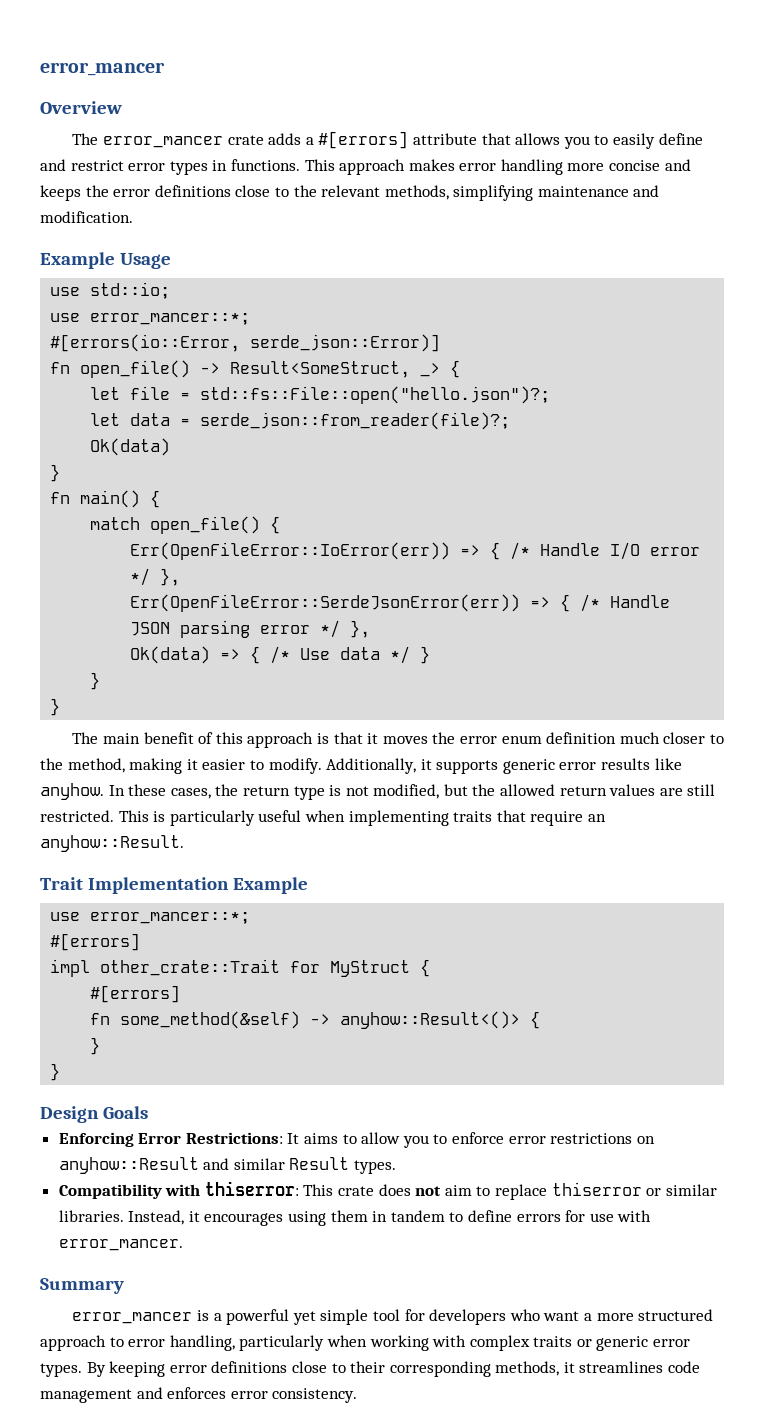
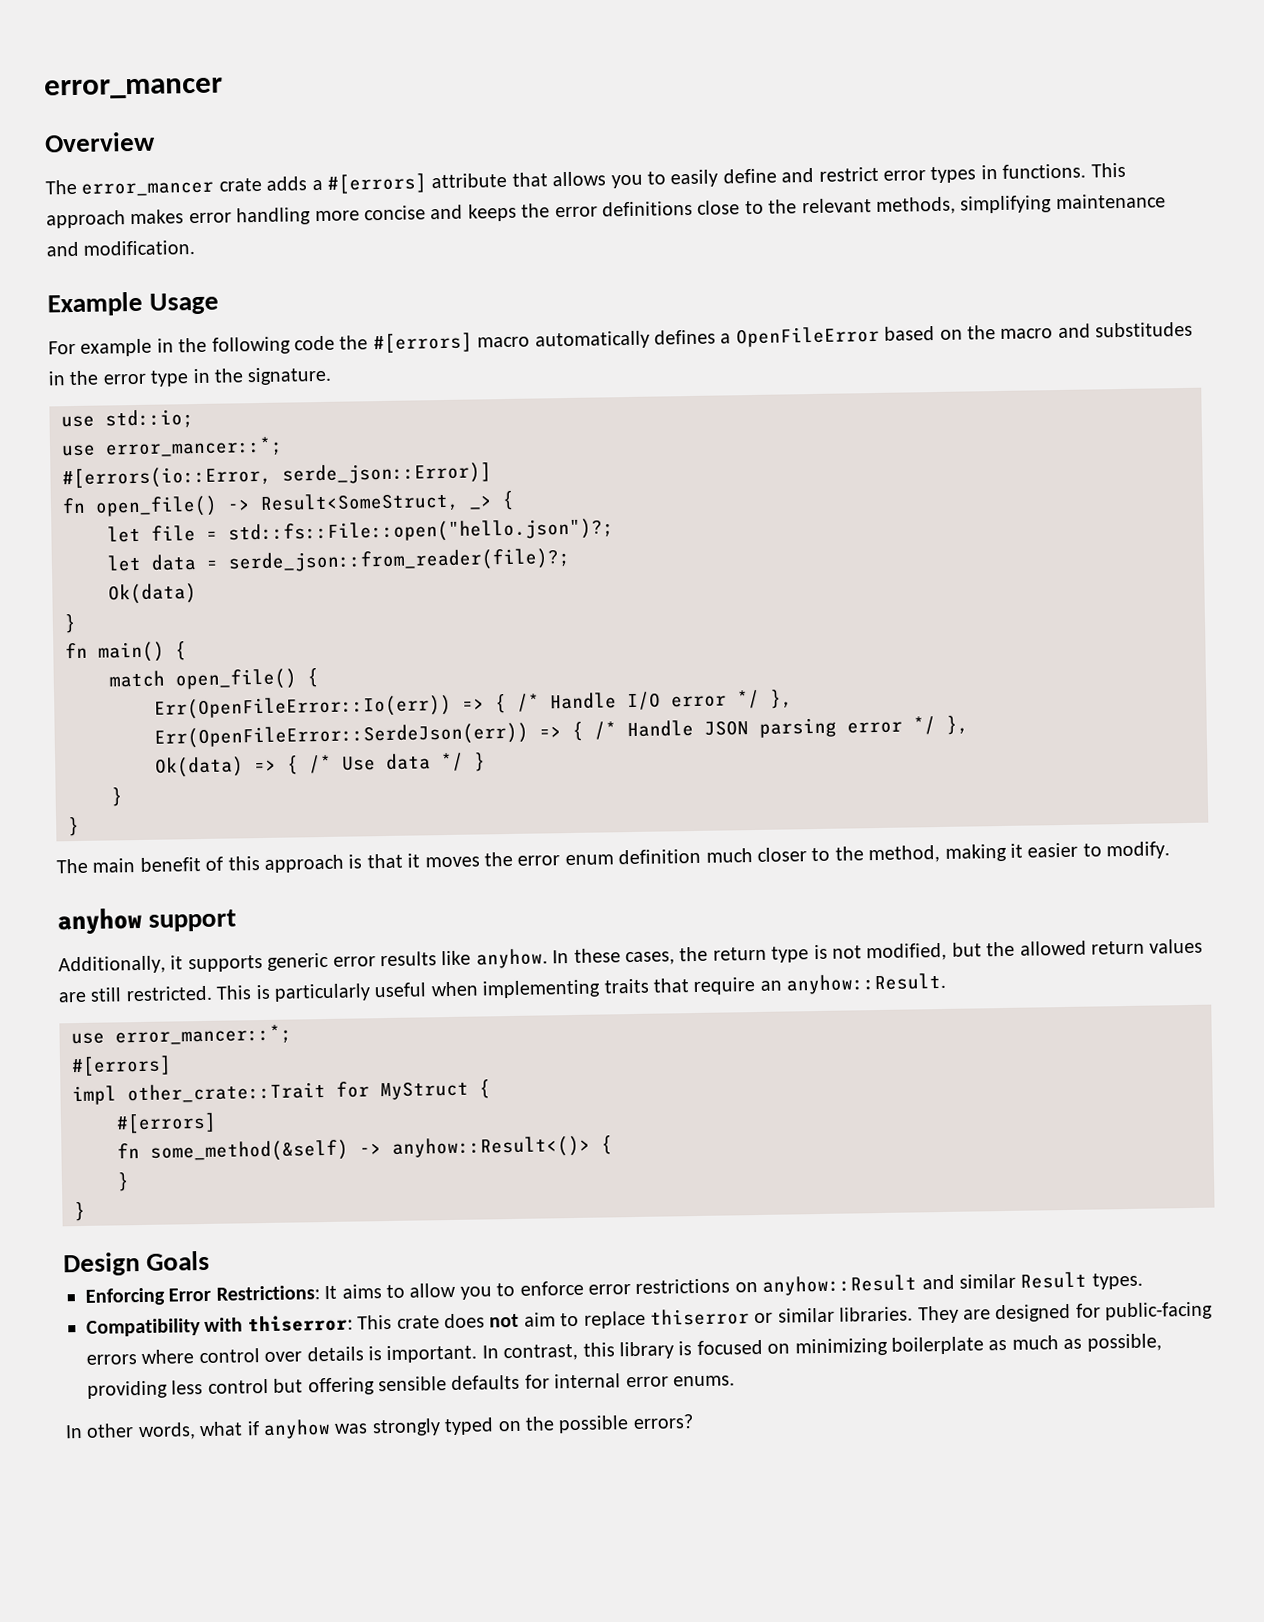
(171, 261) none -> [48,321,1194,357] [48,366,333,387] // For example in the following code the #[errors] macro automatically defines a OpenFileError based on the macro and substitudes in the error type in the signature.
[130,542,451,560] Err(OpenFileError::IoError(err)) -> [154,694,452,720] Err(OpenFileError::Io(err))
[130,594,521,612] Err(OpenFileError::SerdeJsonError(err)) -> [154,722,529,749] Err(OpenFileError::SerdeJson(err))
(322, 766) none -> [57,907,237,936] // anyhow support //
[40,877,308,894] // Trait Implementation Example -> (947, 983) none
[128,1210,652,1226] [58,1239,183,1251] [40,1278,124,1294] [72,1309,714,1325] [40,1335,691,1351] [40,1361,701,1377] [40,1387,358,1403] Instead, it encourages using them in tandem to define errors for use with error_mancer. // Summary // error_mancer is a powerful yet simple tool for developers who want a more structured approach to error handling, particularly when working with complex traits or generic error types. By keeping error definitions close to their corresponding methods, it streamlines code management and enforces error consistency. -> [917,1301,1214,1324] [86,1333,1162,1365] [87,1373,735,1399] [65,1414,694,1441] They are designed for public-facing errors where control over details is important. In contrast, this library is focused on minimizing boilerplate as much as possible, providing less control but offering sensible defaults for internal error enums. // In other words, what if anyhow was strongly typed on the possible errors?

